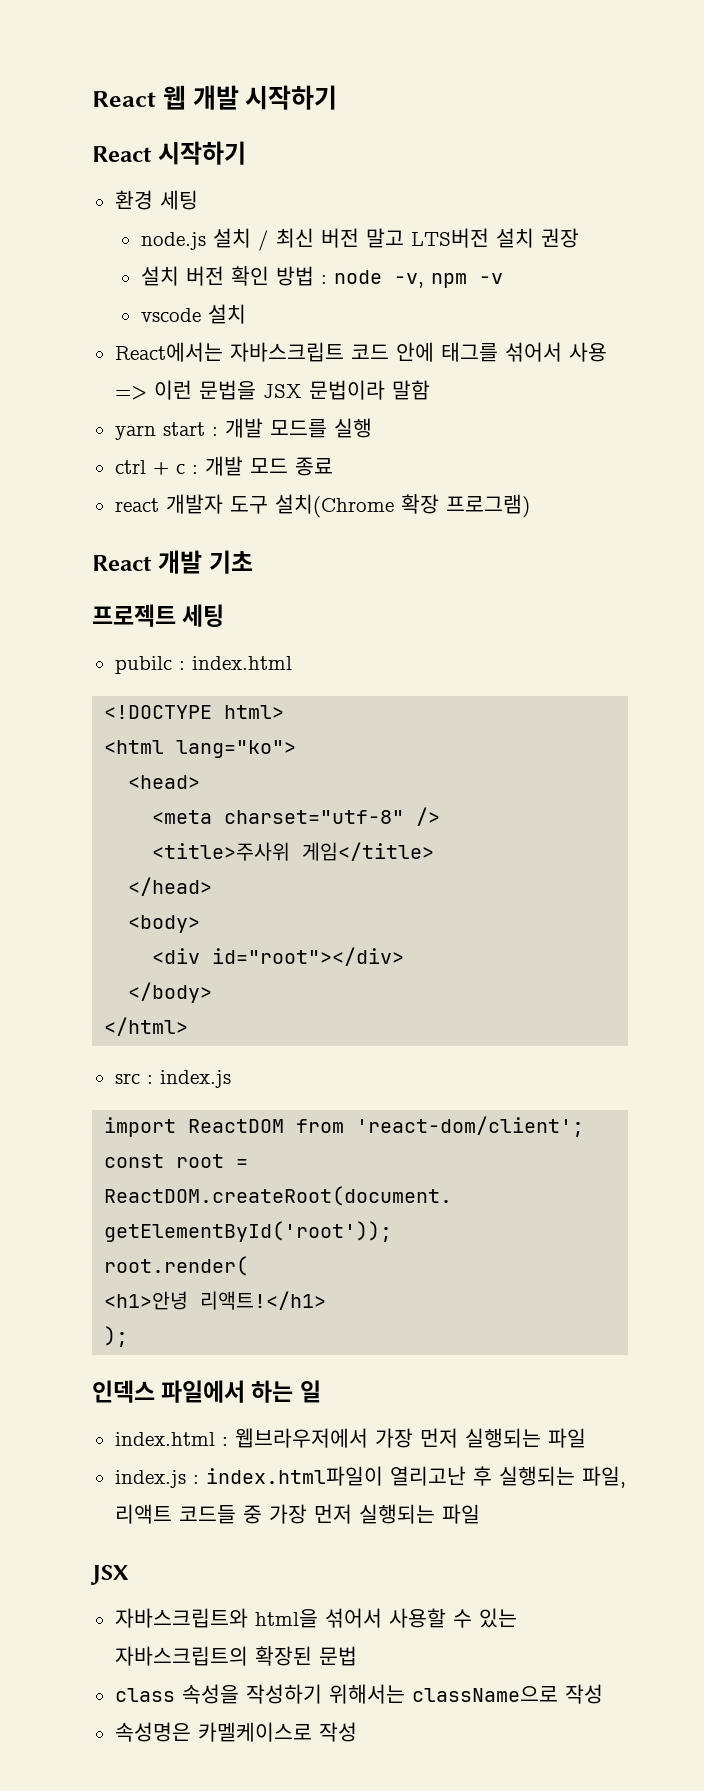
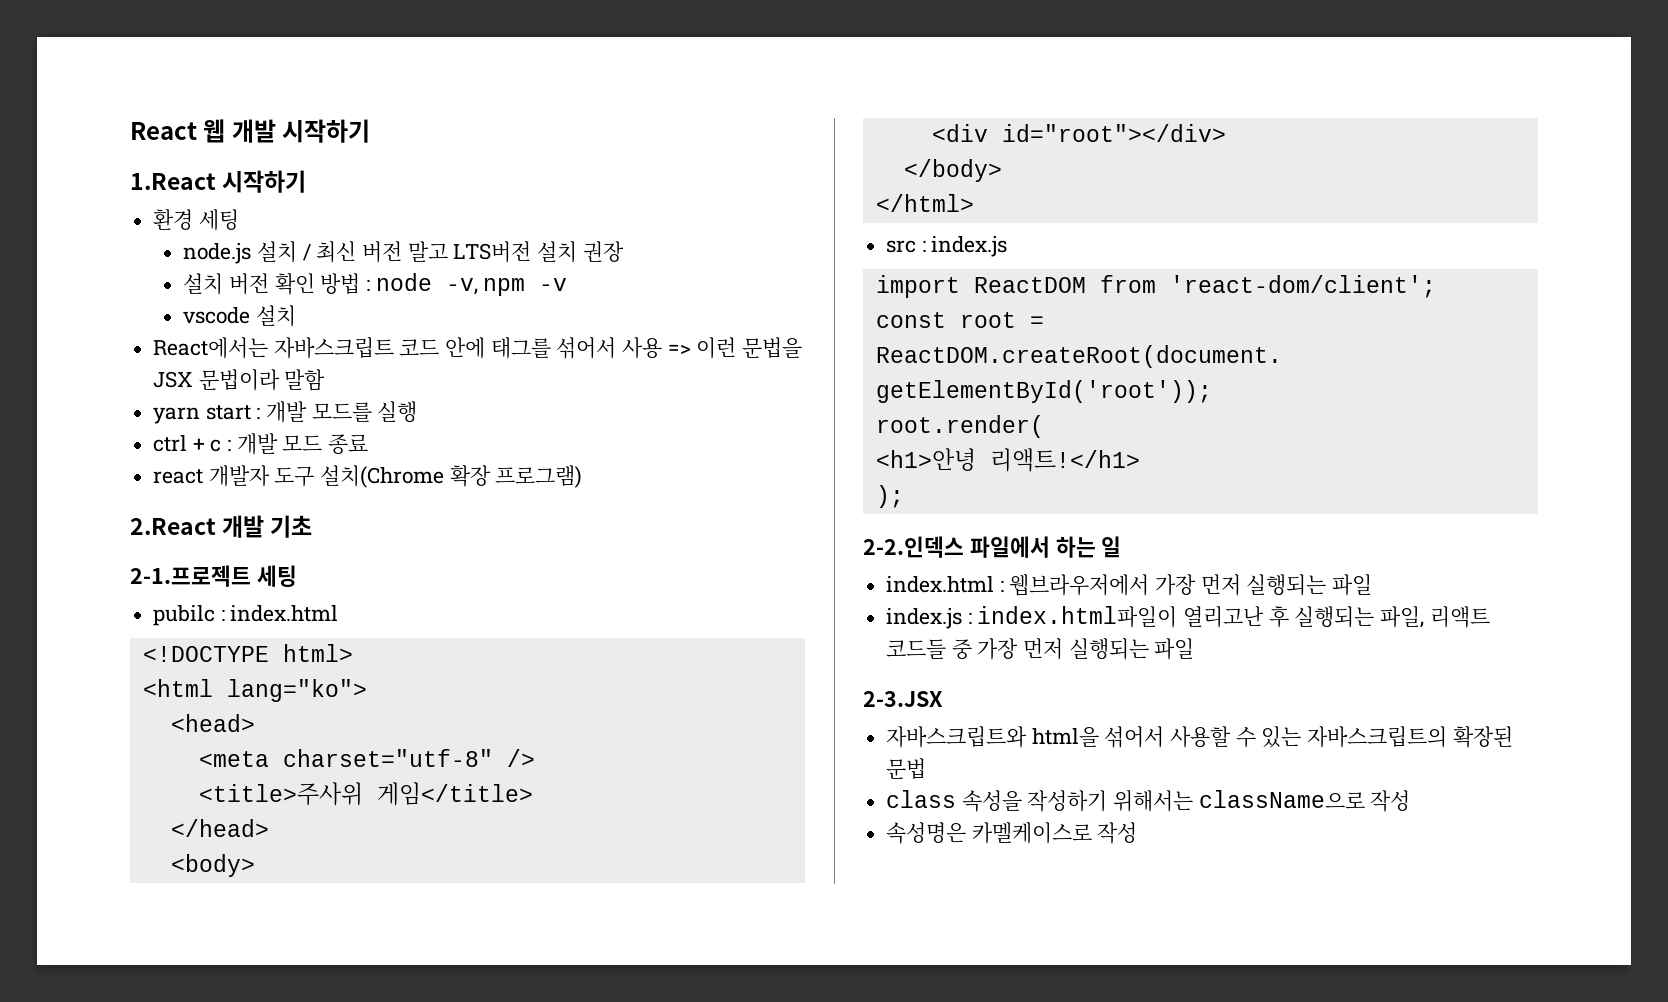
[92,146,152,162] React -> [130,173,216,190] 1.React
[92,555,152,571] React -> [130,518,216,535] 2.React
[92,604,176,627] 프로젝트 -> [130,565,251,587] 2-1.프로젝트
[92,1380,155,1403] 인덱스 -> [863,536,964,558] 2-2.인덱스
[90,1565,129,1585] JSX -> [863,691,943,707] 2-3.JSX

